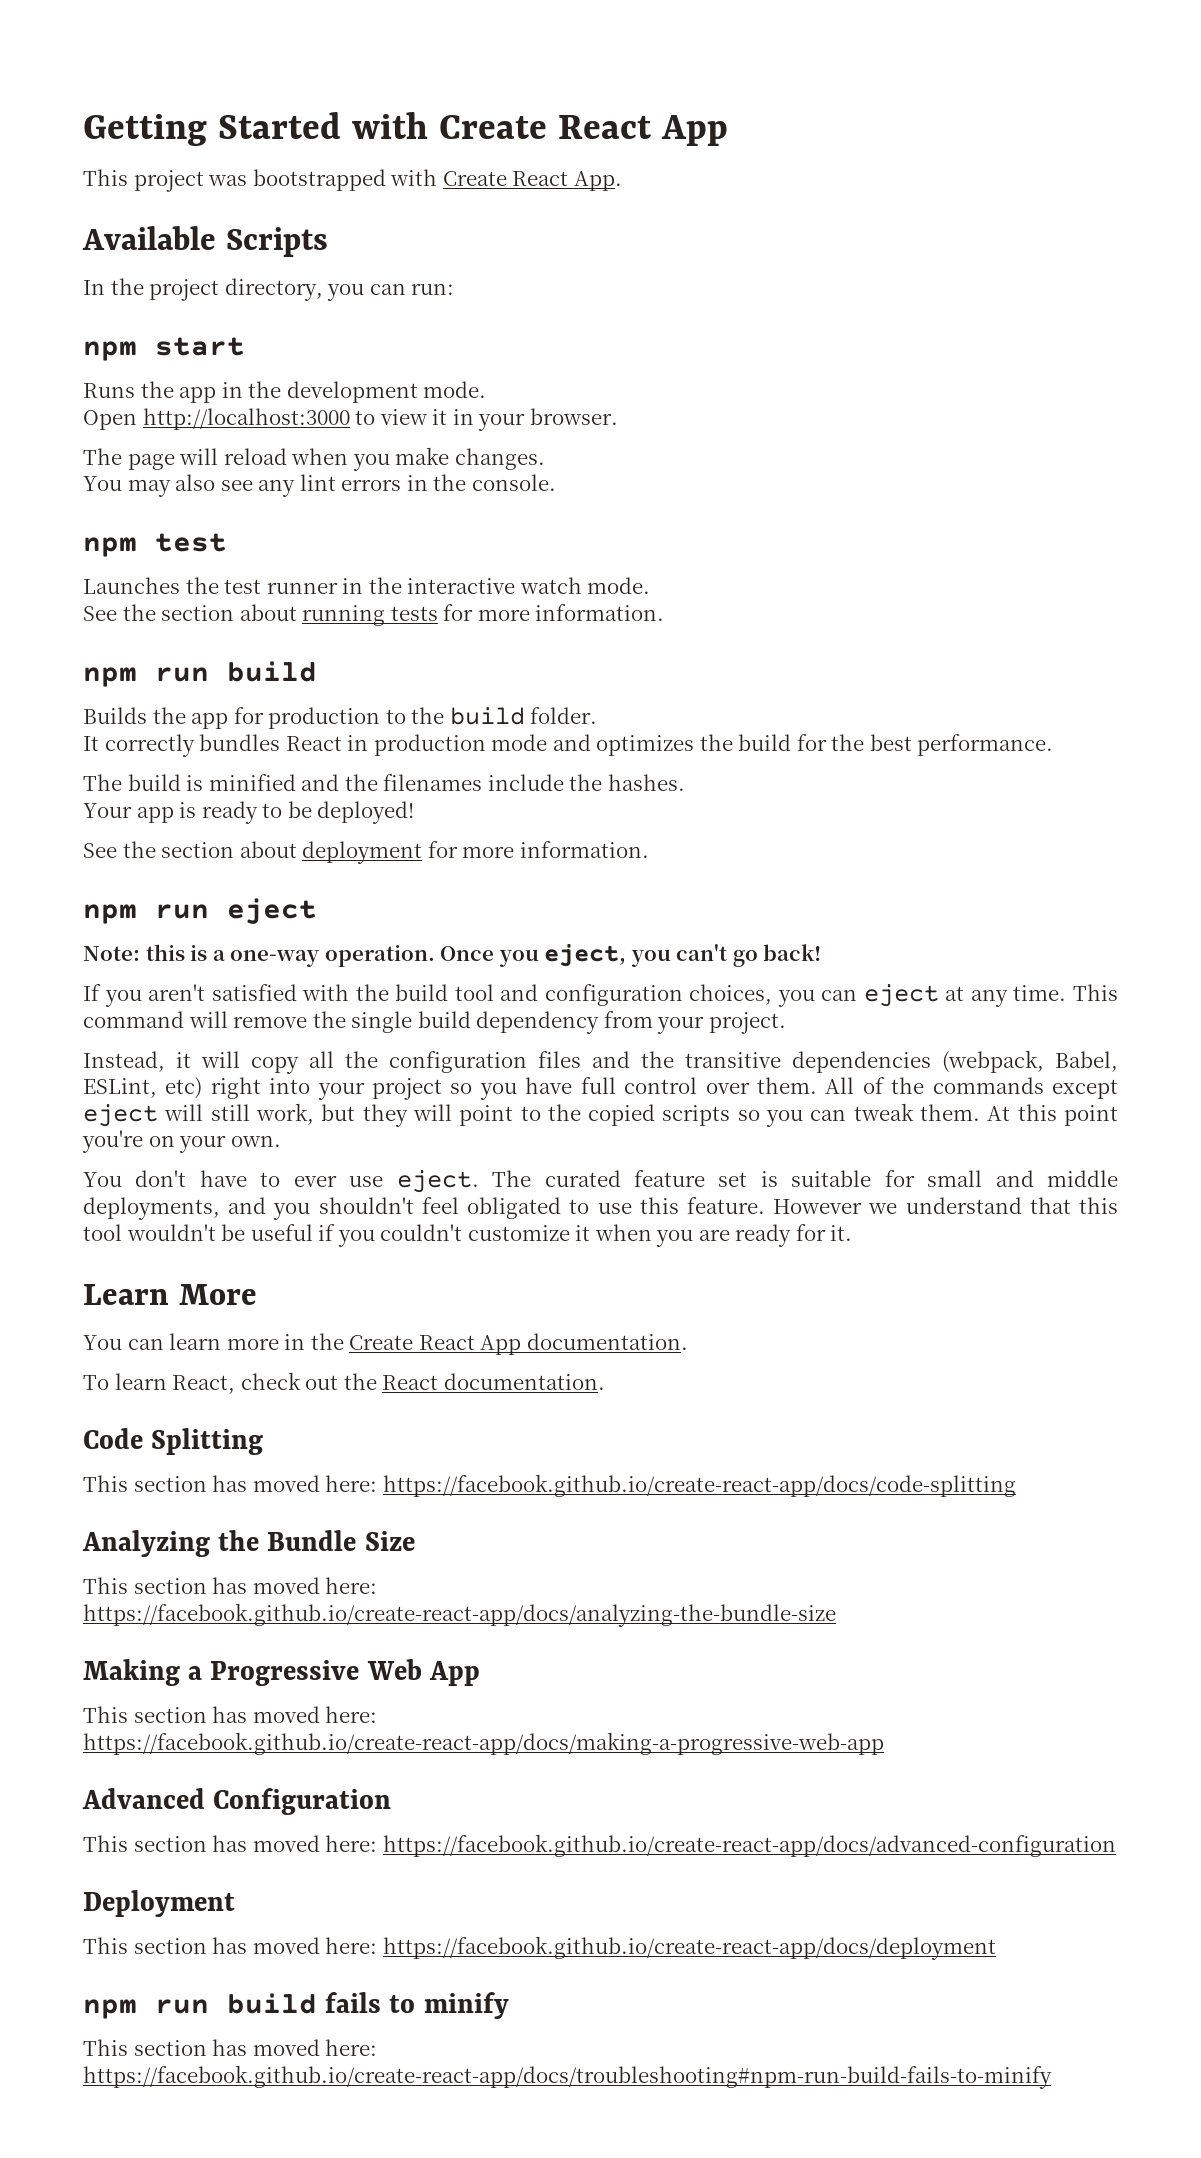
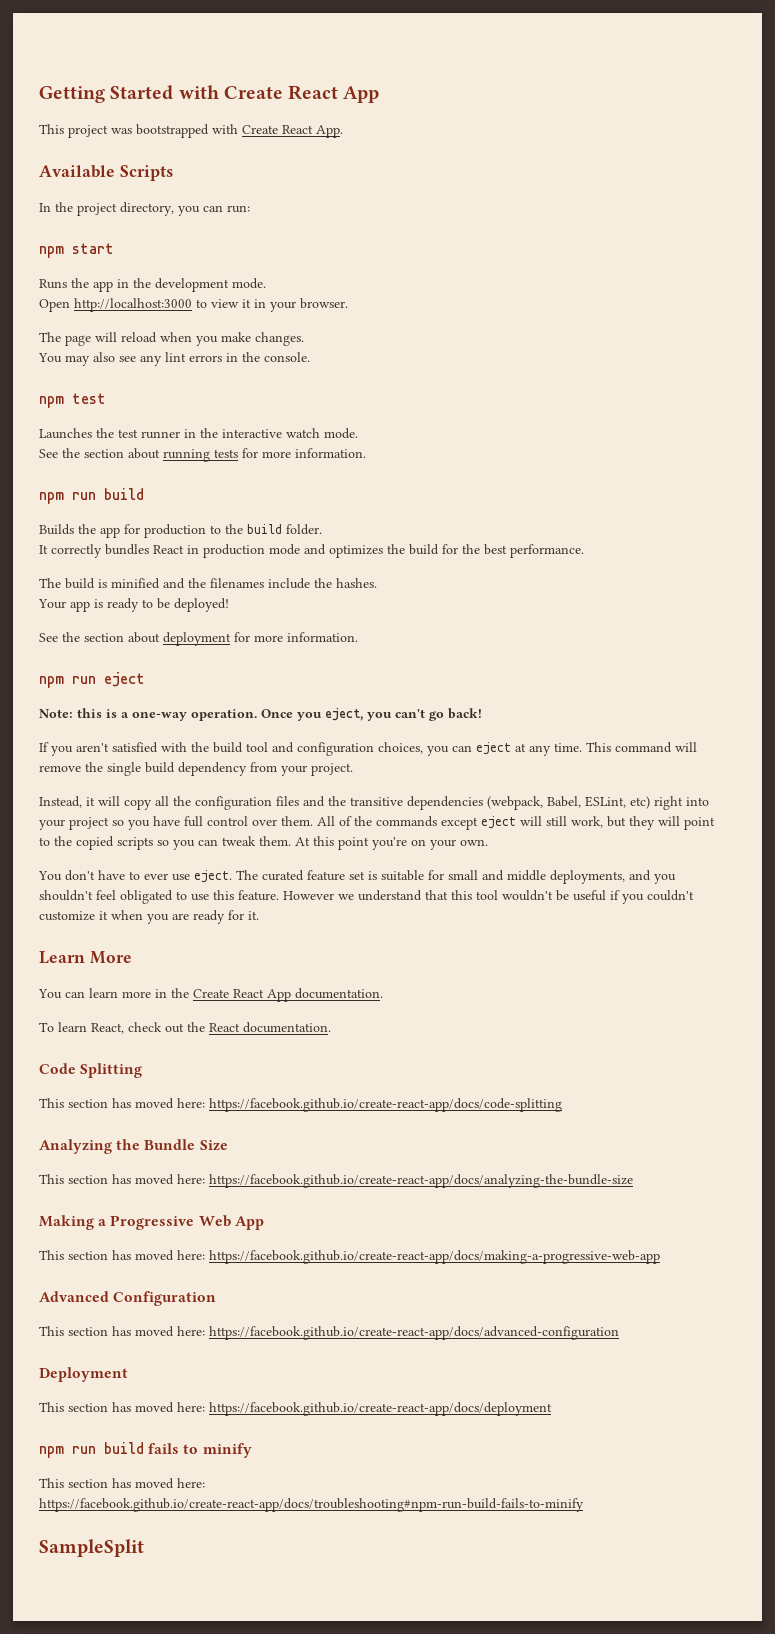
(1052, 2077) none -> [39,1539,144,1557] // SampleSplit

